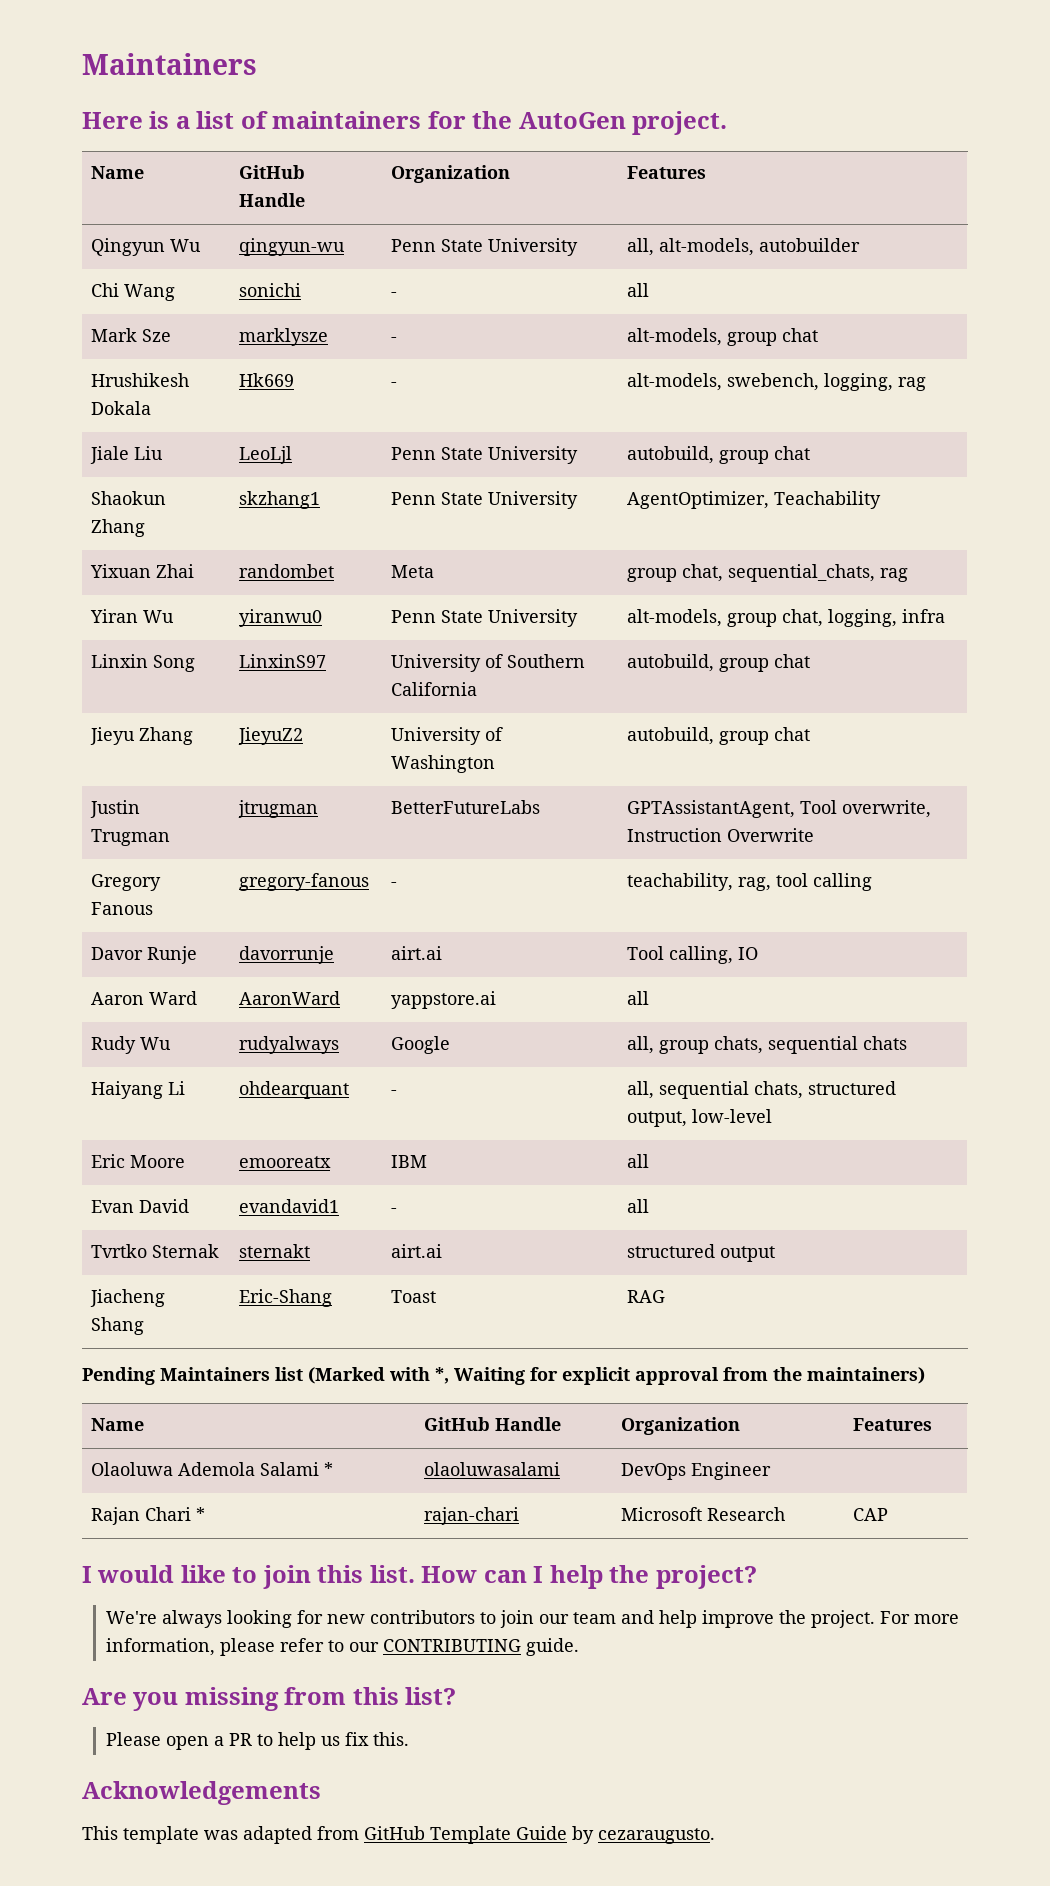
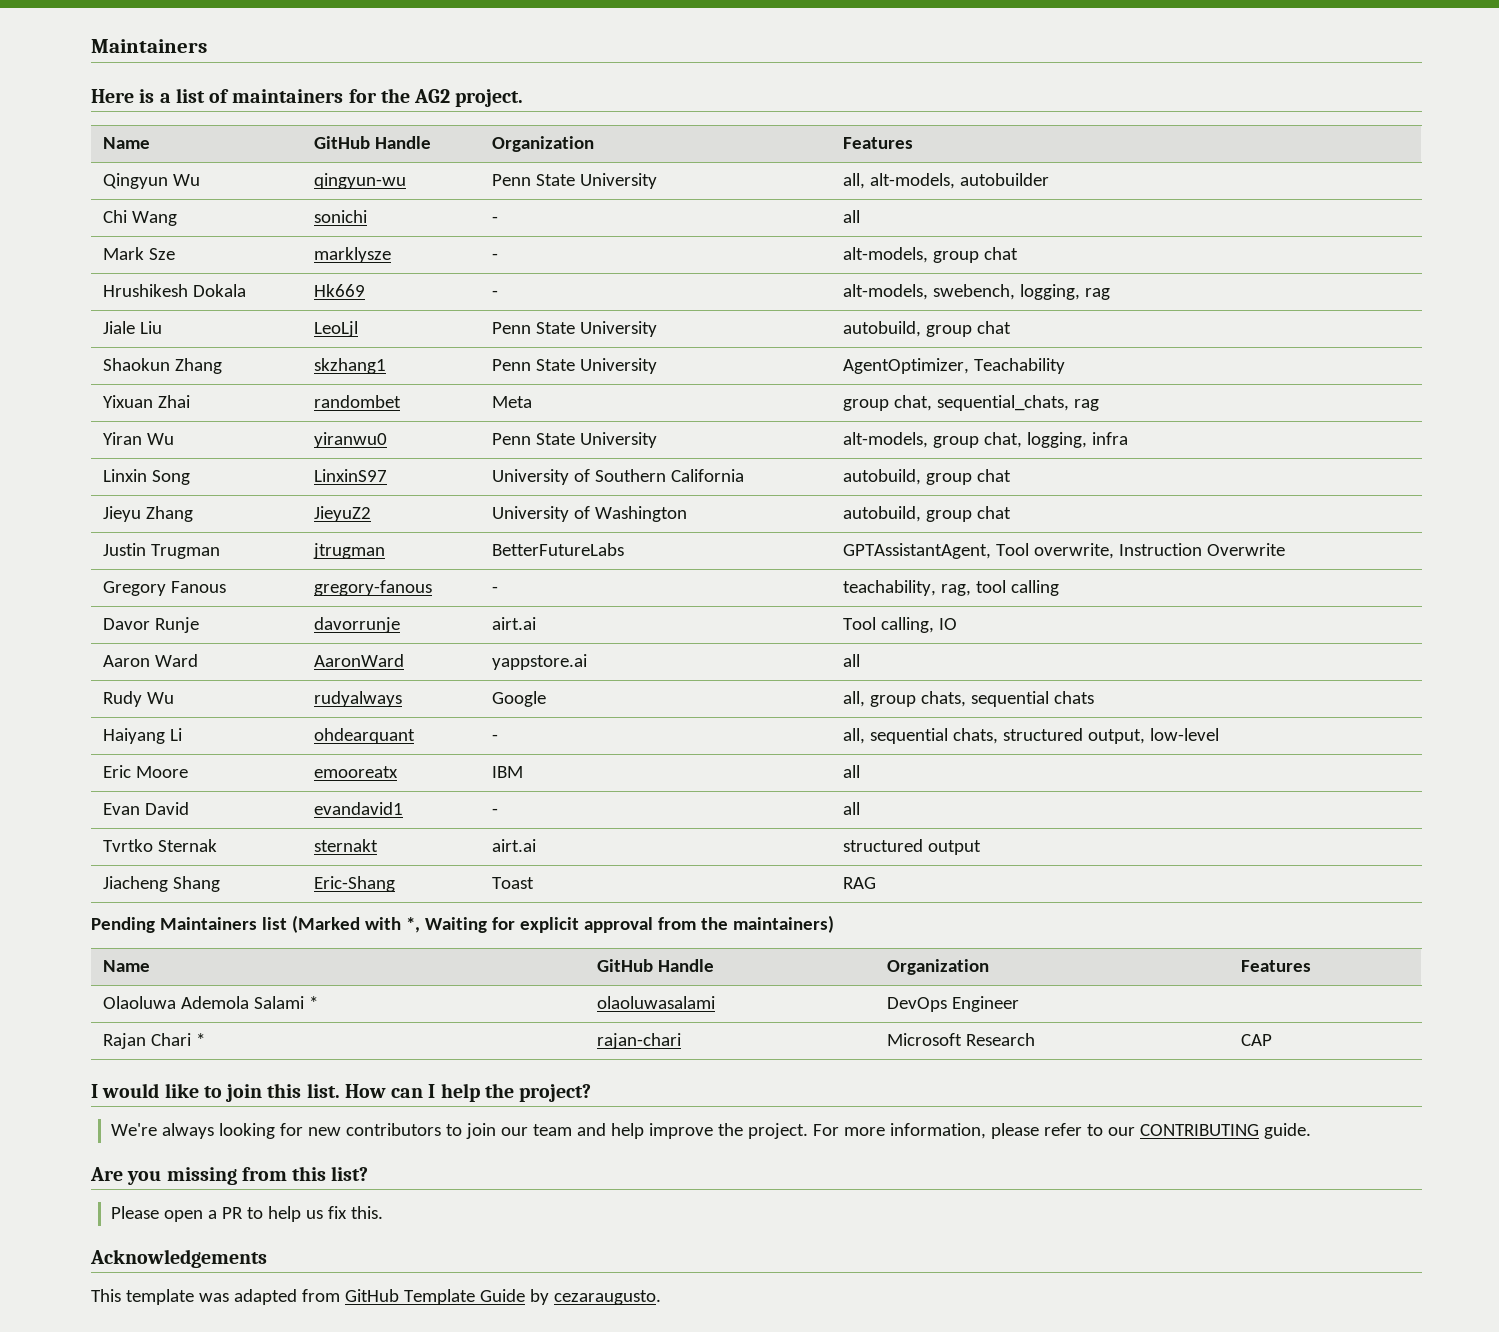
[518,112,626,129] AutoGen -> [414,89,451,103] AG2

